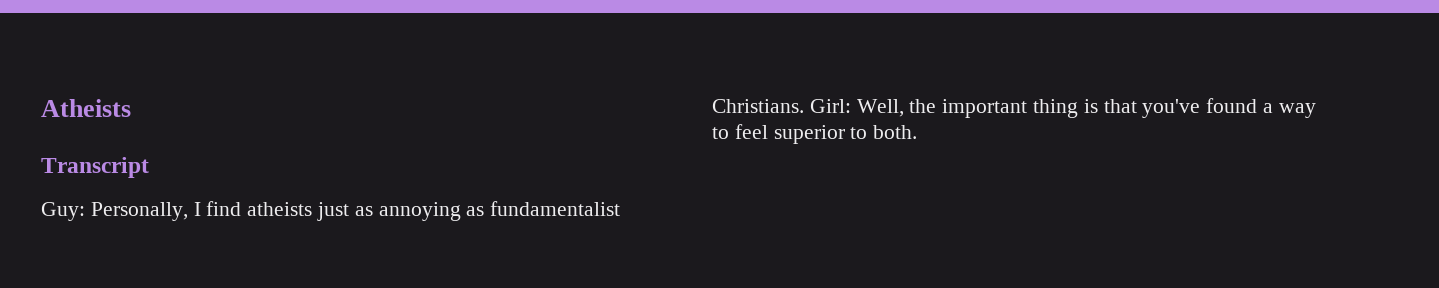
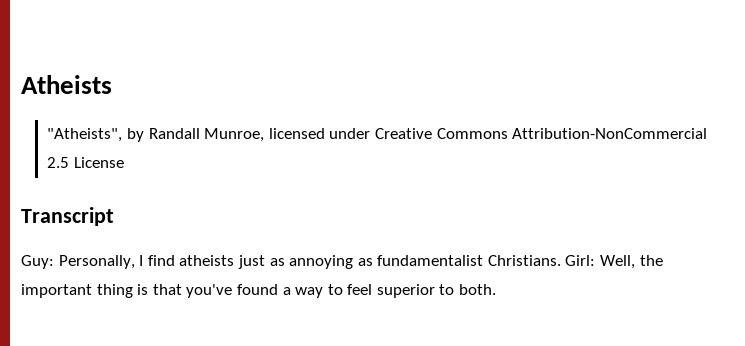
(131, 108) none -> [47,128,708,142] [47,157,124,168] // "Atheists", by Randall Munroe, licensed under Creative Commons Attribution-NonCommercial 2.5 License

